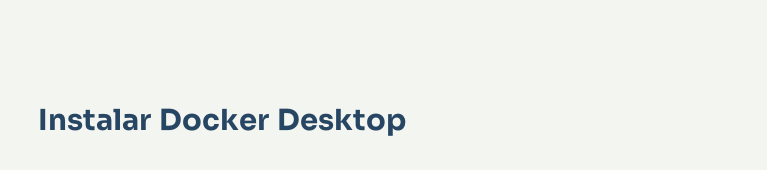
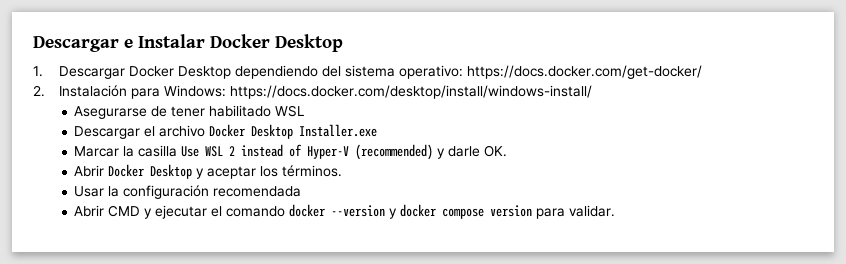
(38, 119) none -> [33,36,133,52] Descargar e
(406, 122) none -> [33,65,702,79] [33,85,592,99] [74,105,305,119] [74,124,378,139] [74,144,508,160] [74,164,343,179] [74,185,302,199] [74,204,616,219] // 1. Descargar Docker Desktop dependiendo del sistema operativo: https://docs.docker.com/get-docker/ // 2. Instalación para Windows: https://docs.docker.com/desktop/install/windows-install/ // Asegurarse de tener habilitado WSL // Descargar el archivo Docker Desktop Installer.exe // Marcar la casilla Use WSL 2 instead of Hyper-V (recommended) y darle OK. // Abrir Docker Desktop y aceptar los términos. // Usar la configuración recomendada // Abrir CMD y ejecutar el comando docker --version y docker compose version para validar.

